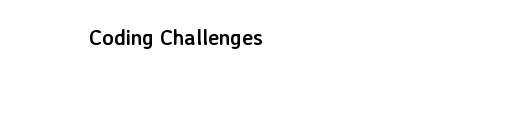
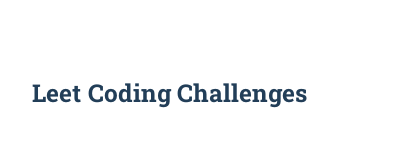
(89, 39) none -> [32,84,81,103] Leet

